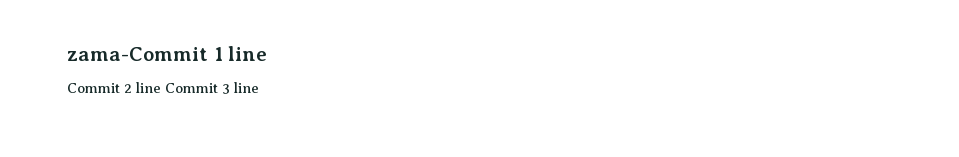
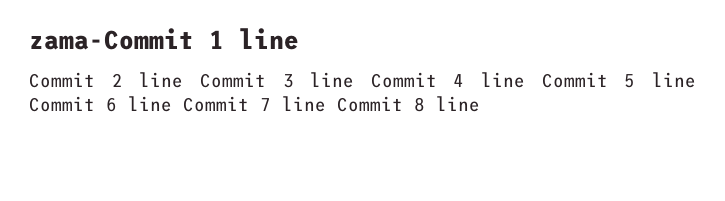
(259, 87) none -> [370,72,696,88] [29,96,480,112] Commit 4 line Commit 5 line Commit 6 line Commit 7 line Commit 8 line

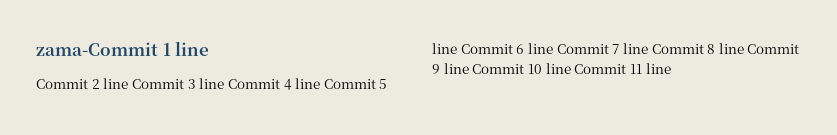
(480, 104) none -> [747,44,800,54] [432,63,671,74] Commit 9 line Commit 10 line Commit 11 line

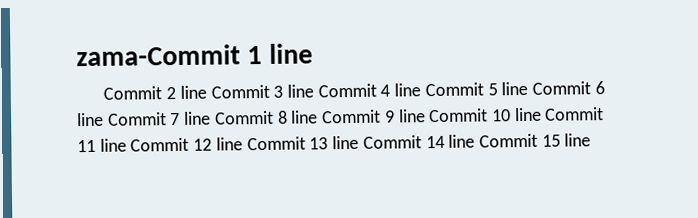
(671, 68) none -> [130,133,592,152] Commit 12 line Commit 13 line Commit 14 line Commit 15 line

